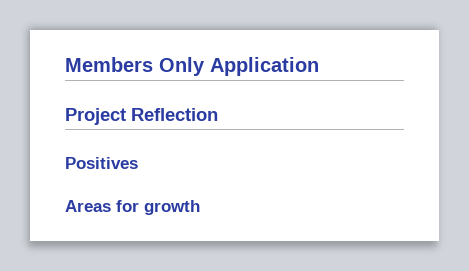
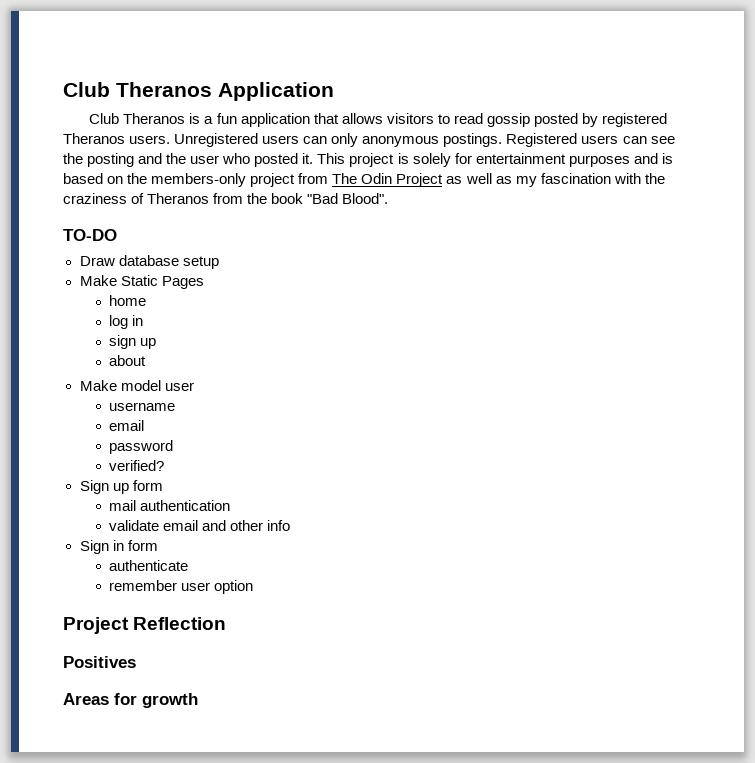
[65,57,205,76] Members Only -> [63,82,212,97] Club Theranos
(319, 66) none -> [89,113,668,127] [63,133,675,147] [63,153,673,167] [63,173,665,187] [63,193,389,204] [63,229,117,241] [79,255,219,269] [79,275,204,289] [109,295,147,306] [109,315,144,329] [109,335,157,349] [109,355,147,366] [79,380,194,391] [109,402,176,411] [109,420,145,431] [109,440,174,454] [109,460,165,471] [79,480,163,494] [109,500,231,511] [109,520,291,531] [79,540,158,554] [109,560,189,571] [109,580,254,594] // Club Theranos is a fun application that allows visitors to read gossip posted by registered Theranos users. Unregistered users can only anonymous postings. Registered users can see the posting and the user who posted it. This project is solely for entertainment purposes and is based on the members-only project from The Odin Project as well as my fascination with the craziness of Theranos from the book "Bad Blood". // TO-DO // Draw database setup // Make Static Pages // home // log in // sign up // about // Make model user // username // email // password // verified? // Sign up form // mail authentication // validate email and other info // Sign in form // authenticate // remember user option

